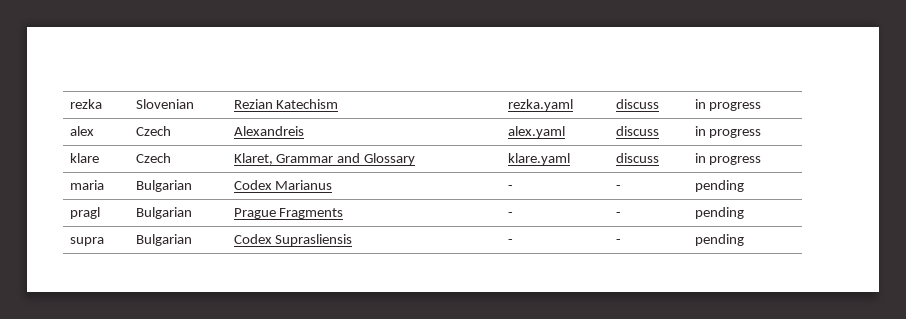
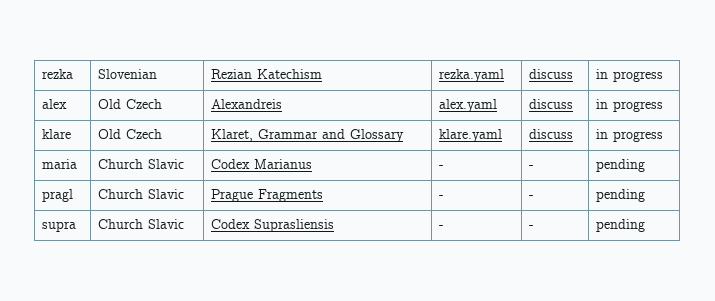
(94, 131) none -> [97,99,121,109] Old
(99, 158) none -> [97,129,121,139] Old
[135,180,192,192] Bulgarian -> [97,159,184,169] Church Slavic
[135,207,192,219] Bulgarian -> [97,189,184,199] Church Slavic
[135,234,192,246] Bulgarian -> [97,219,184,229] Church Slavic

